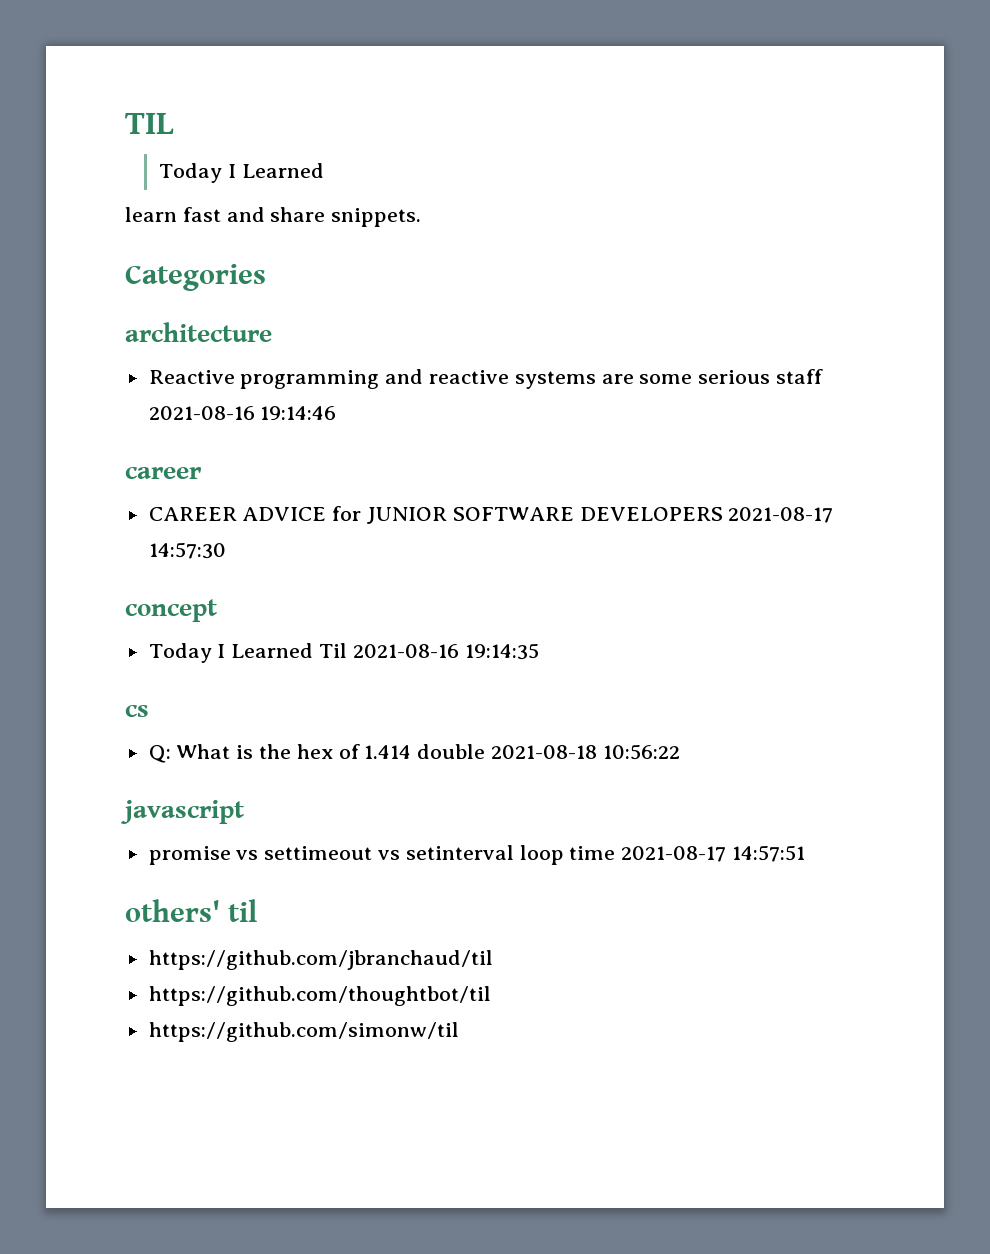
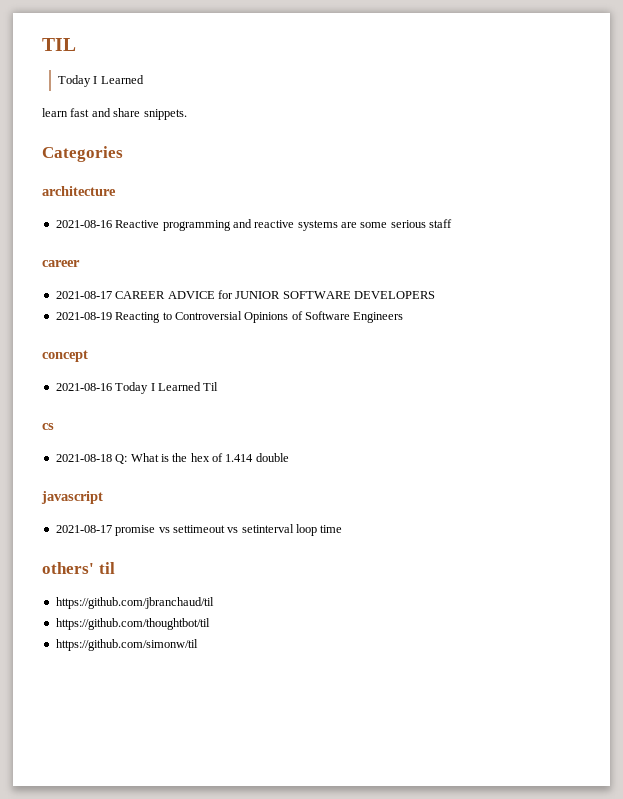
(272, 332) none -> [55,220,112,228] 2021-08-16
[148,406,337,420] 2021-08-16 19:14:46 -> (453, 223) none
(202, 473) none -> [55,291,112,299] 2021-08-17
[728,507,834,523] [148,542,226,559] 2021-08-17 14:57:30 -> [55,311,404,323] // 2021-08-19 Reacting to Controversial Opinions of Software Engineers
(217, 610) none -> [55,383,112,391] 2021-08-16
[352,643,539,660] 2021-08-16 19:14:35 -> (219, 386) none
(149, 711) none -> [55,454,112,462] 2021-08-18
[491,744,680,760] 2021-08-18 10:56:22 -> (289, 457) none
(244, 812) none -> [55,525,112,533] 2021-08-17
[621,845,806,862] 2021-08-17 14:57:51 -> (343, 529) none

